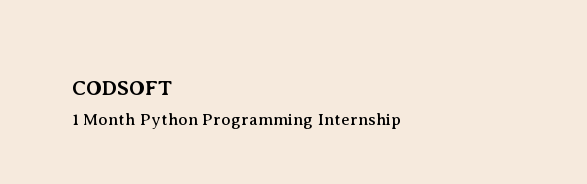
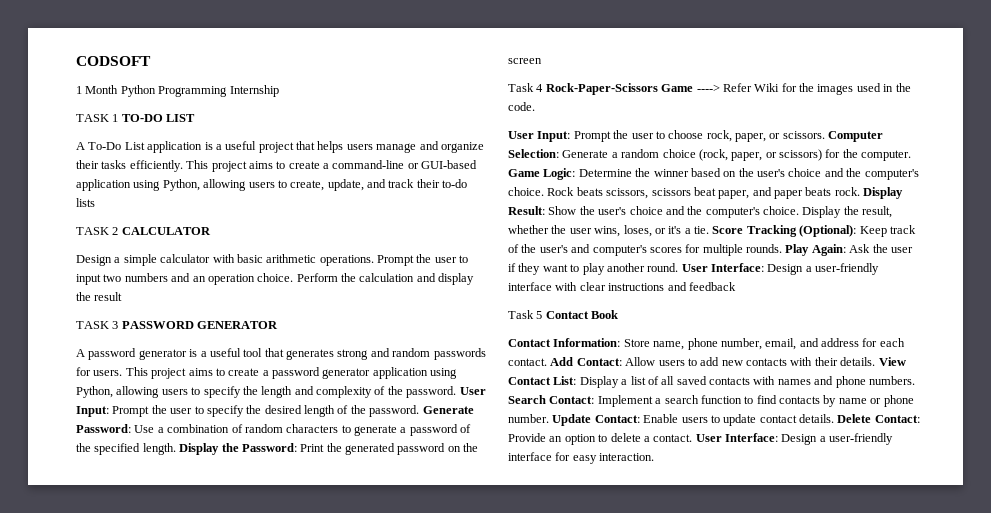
(401, 121) none -> [76,114,196,122] [76,141,484,153] [76,160,478,172] [76,179,468,191] [76,198,95,207] [76,227,211,235] [76,254,469,266] [76,273,475,285] [76,292,123,301] [76,321,279,329] [76,348,486,360] [76,367,458,379] [76,386,486,398] [76,405,474,417] [76,424,472,436] [76,443,479,455] [508,58,542,64] [508,83,911,95] [508,102,535,111] [508,130,884,142] [508,149,912,161] [508,168,919,180] [508,187,904,199] [508,206,893,218] [508,225,916,237] [508,244,913,256] [508,263,880,275] [508,282,736,291] [508,310,619,319] [508,338,905,350] [508,357,906,366] [508,376,915,388] [508,395,914,407] [508,414,920,426] [508,433,894,445] [508,452,655,464] // TASK 1 TO-DO LIST // A To-Do List application is a useful project that helps users manage and organize their tasks efficiently. This project aims to create a command-line or GUI-based application using Python, allowing users to create, update, and track their to-do lists // TASK 2 CALCULATOR // Design a simple calculator with basic arithmetic operations. Prompt the user to input two numbers and an operation choice. Perform the calculation and display the result // TASK 3 PASSWORD GENERATOR // A password generator is a useful tool that generates strong and random passwords for users. This project aims to create a password generator application using Python, allowing users to specify the length and complexity of the password. User Input: Prompt the user to specify the desired length of the password. Generate Password: Use a combination of random characters to generate a password of the specified length. Display the Password: Print the generated password on the screen // Task 4 Rock-Paper-Scissors Game ----> Refer Wiki for the images used in the code. // User Input: Prompt the user to choose rock, paper, or scissors. Computer Selection: Generate a random choice (rock, paper, or scissors) for the computer. Game Logic: Determine the winner based on the user's choice and the computer's choice. Rock beats scissors, scissors beat paper, and paper beats rock. Display Result: Show the user's choice and the computer's choice. Display the result, whether the user wins, loses, or it's a tie. Score Tracking (Optional): Keep track of the user's and computer's scores for multiple rounds. Play Again: Ask the user if they want to play another round. User Interface: Design a user-friendly interface with clear instructions and feedback // Task 5 Contact Book // Contact Information: Store name, phone number, email, and address for each contact. Add Contact: Allow users to add new contacts with their details. View Contact List: Display a list of all saved contacts with names and phone numbers. Search Contact: Implement a search function to find contacts by name or phone number. Update Contact: Enable users to update contact details. Delete Contact: Provide an option to delete a contact. User Interface: Design a user-friendly interface for easy interaction.

